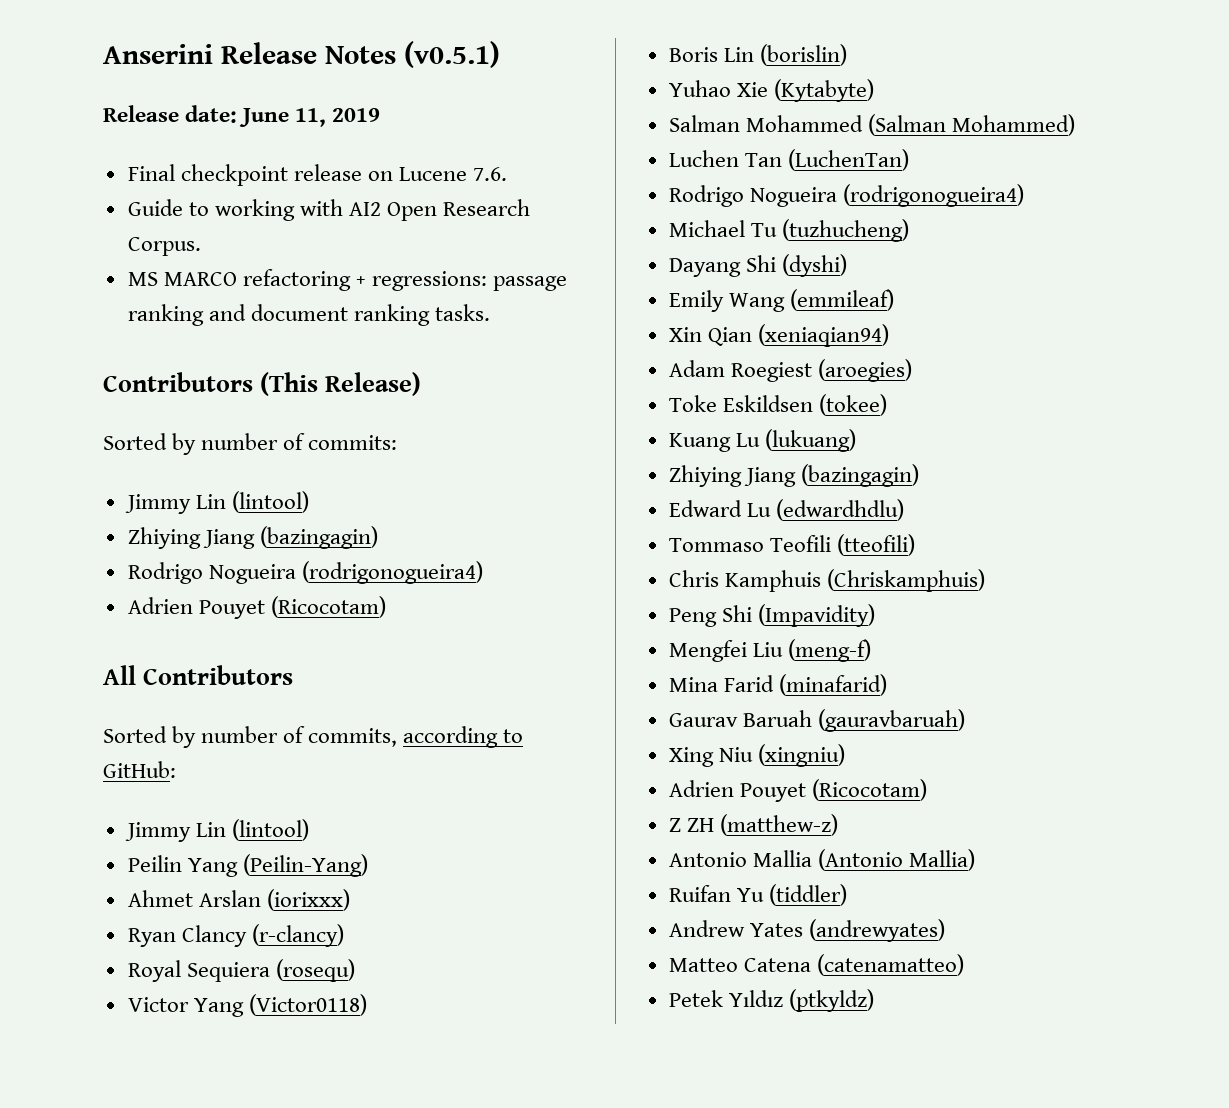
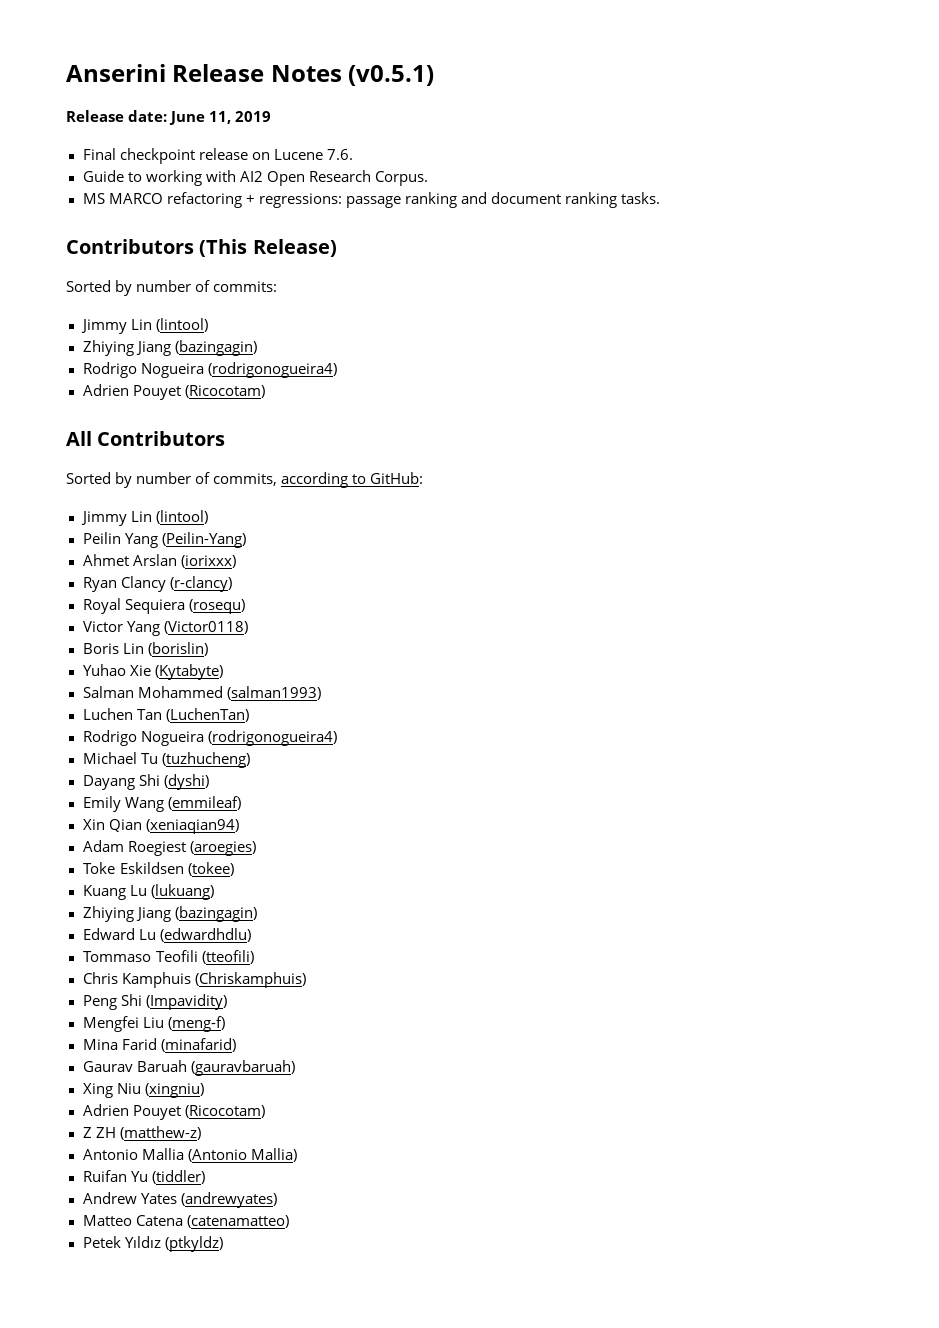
[867,114,1075,136] (Salman Mohammed) -> [226,686,321,700] (salman1993)

